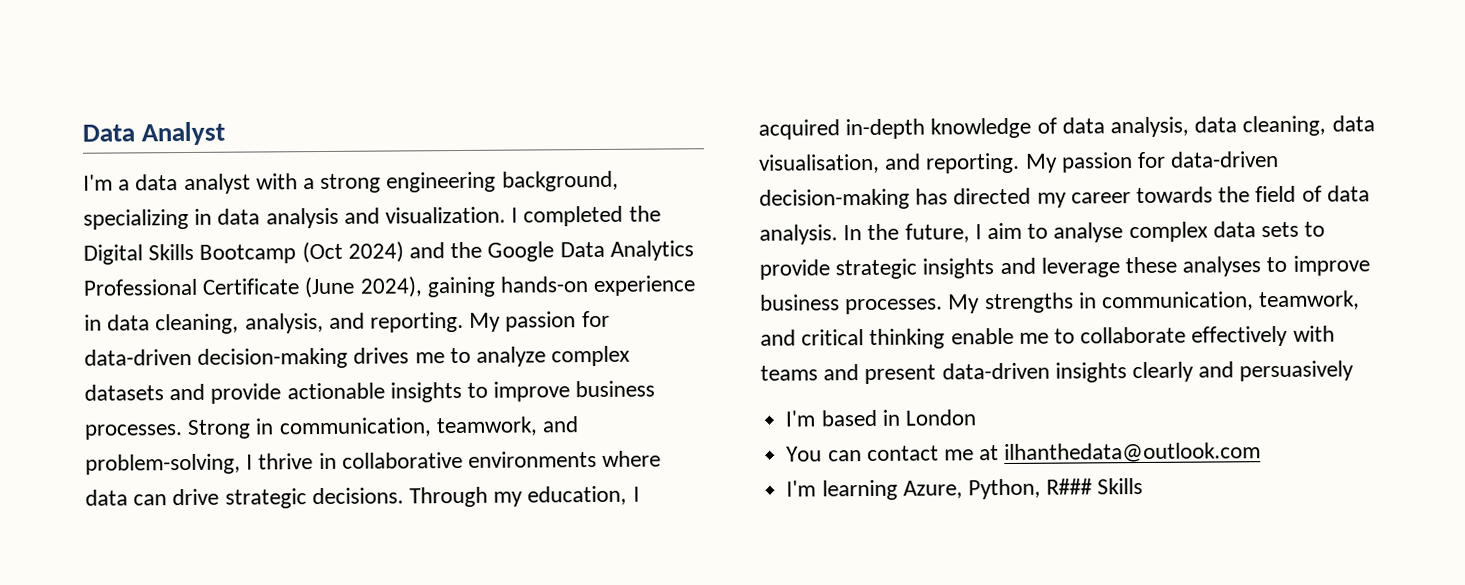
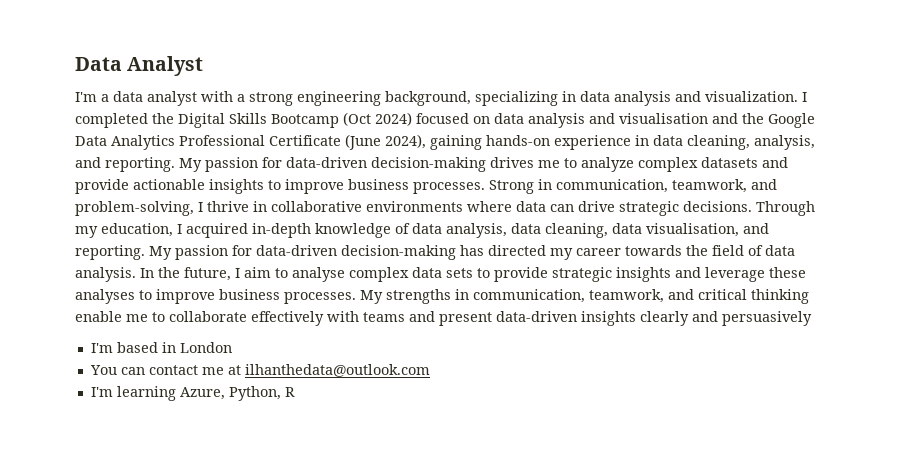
(404, 252) none -> [416,113,708,128] focused on data analysis and visualisation
[1046,477,1144,495] R### Skills -> [284,387,295,397] R

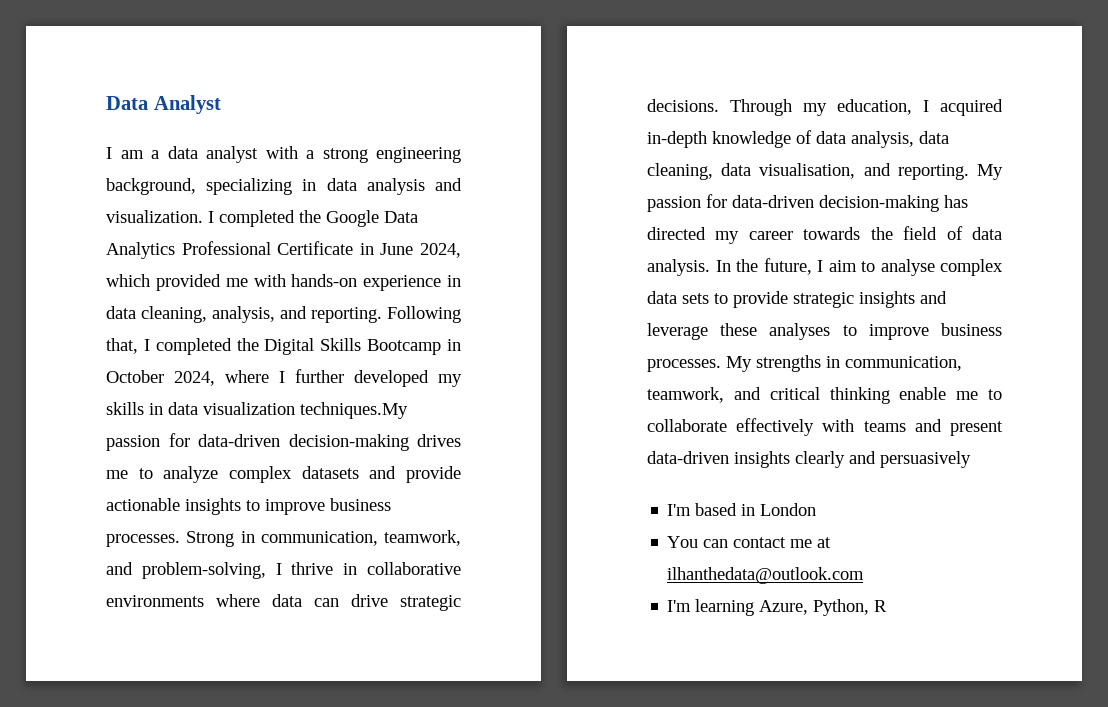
[75,92,97,102] I'm -> [106,147,144,159] I am
[178,112,764,128] Digital Skills Bootcamp (Oct 2024) focused on data analysis and visualisation and the -> (321, 216) none
[345,134,482,150] (June 2024), gaining -> [359,243,461,258] [106,274,286,291] in June 2024, which provided me with
[179,158,202,172] My -> [387,306,461,323] [106,338,461,355] [106,369,462,387] [106,402,408,419] Following that, I completed the Digital Skills Bootcamp in October 2024, where I further developed my skills in data visualization techniques.My

